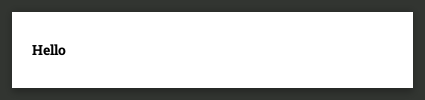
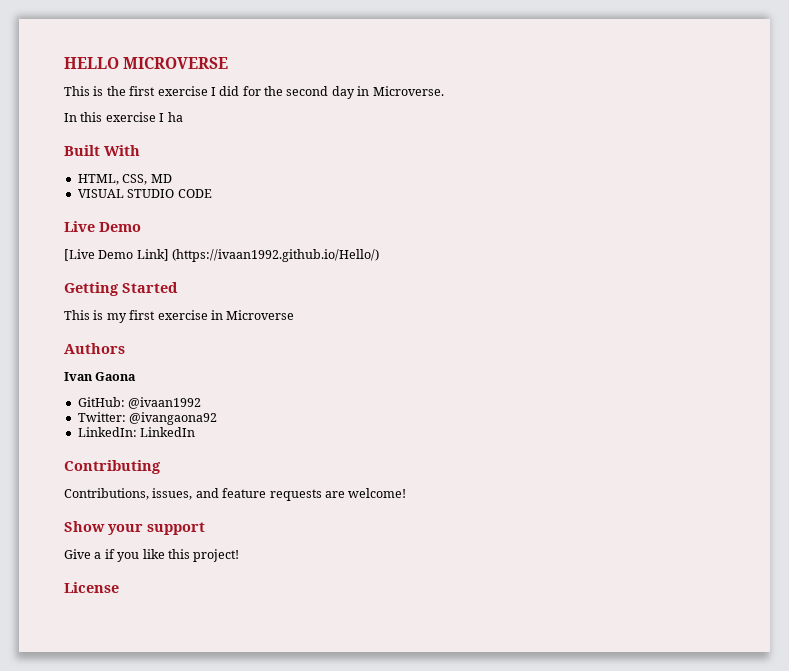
[32,44,66,56] Hello -> [64,57,229,69] [64,86,444,99] [64,112,183,122] [64,145,140,156] [77,174,172,185] [77,189,212,198] [64,221,141,232] [64,249,380,262] [64,282,178,296] [64,310,295,323] [64,343,125,354] [64,372,137,381] [77,397,202,409] [77,412,218,425] [77,427,196,437] [64,460,161,474] [64,488,407,501] [64,521,205,535] [64,549,240,562] [64,582,119,593] HELLO MICROVERSE // This is the first exercise I did for the second day in Microverse. // In this exercise I ha // Built With // HTML, CSS, MD // VISUAL STUDIO CODE // Live Demo // [Live Demo Link] (https://ivaan1992.github.io/Hello/) // Getting Started // This is my first exercise in Microverse // Authors // Ivan Gaona // GitHub: @ivaan1992 // Twitter: @ivangaona92 // LinkedIn: LinkedIn // Contributing // Contributions, issues, and feature requests are welcome! // Show your support // Give a if you like this project! // License

